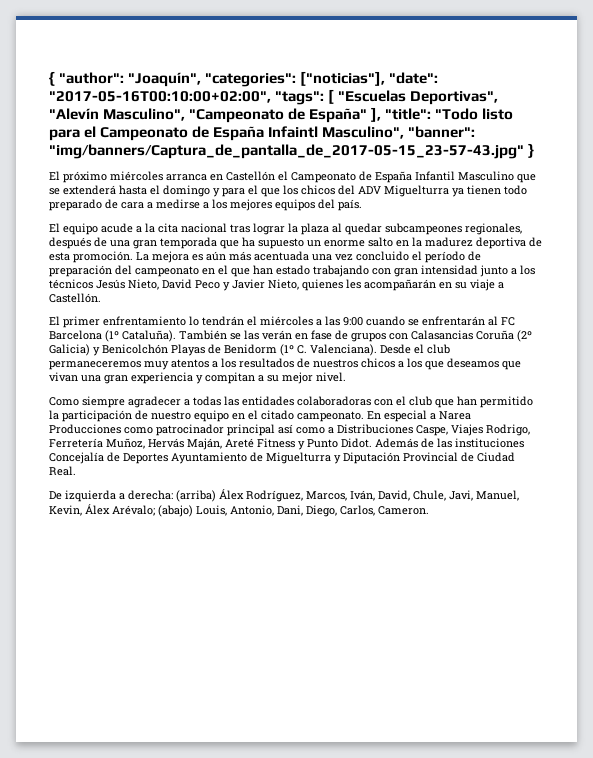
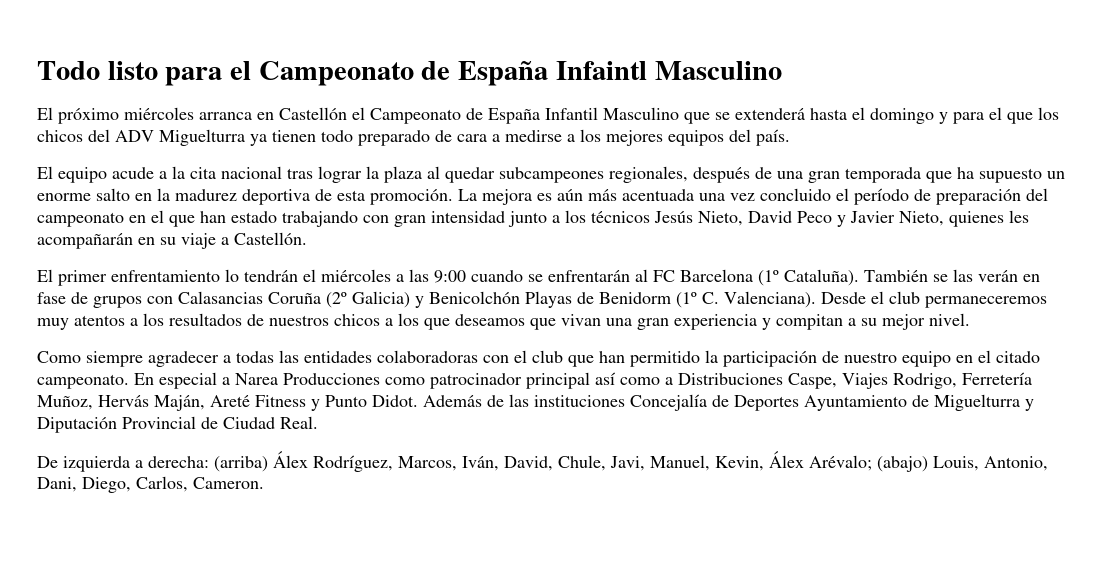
[49,71,439,87] [49,89,499,105] [49,107,479,123] { "author": "Joaquín", "categories": ["noticias"], "date": "2017-05-16T00:10:00+02:00", "tags": [ "Escuelas Deportivas", "Alevín Masculino", "Campeonato de España" ], "title": "Todo -> [37,61,100,80] Todo
[322,126,476,139] [49,143,535,159] Masculino", "banner": "img/banners/Captura_de_pantalla_de_2017-05-15_23-57-43.jpg" } -> [654,61,782,80] Masculino

